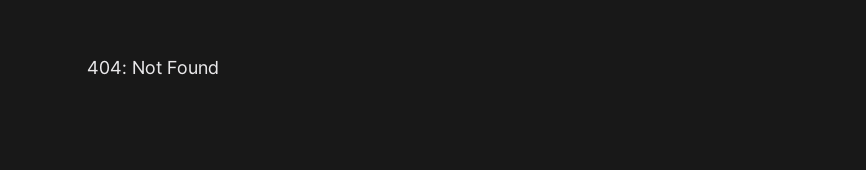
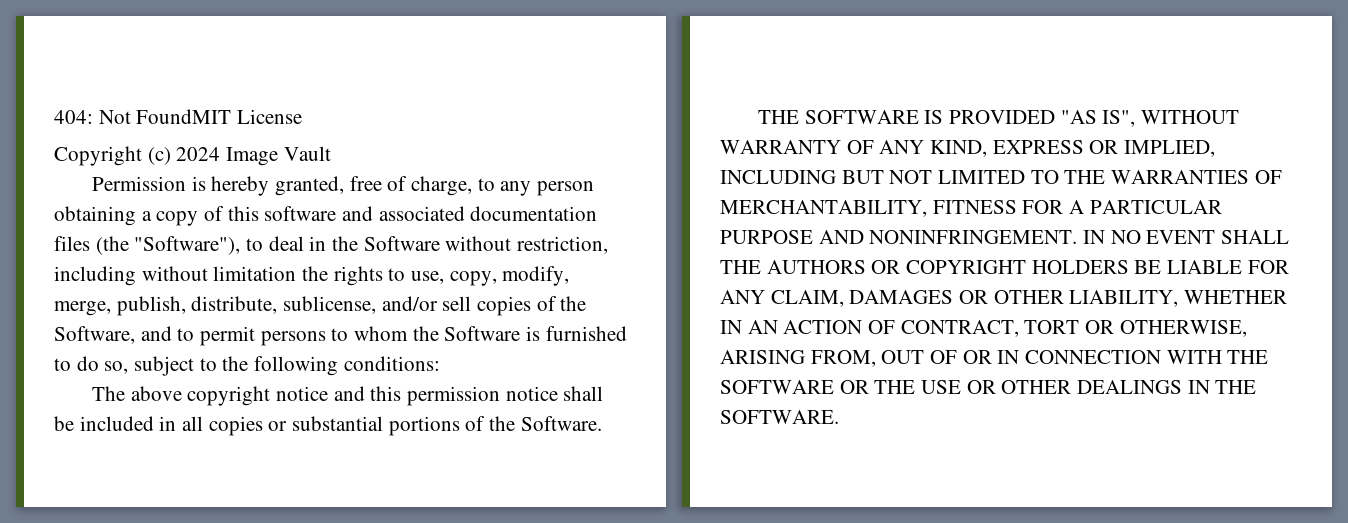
[167,60,219,75] Found -> [136,109,303,124] [54,146,331,166] [91,176,594,196] [54,206,598,226] [54,236,609,255] [54,266,570,286] [54,296,587,316] [54,326,627,346] [54,356,440,376] [91,386,604,406] [54,416,602,436] [757,110,1239,127] [720,140,1216,157] [720,170,1282,184] [720,200,1222,217] [720,230,1290,244] [720,260,1289,274] [720,290,1288,307] [720,320,1247,337] [720,350,1269,367] [720,380,1257,394] [720,410,839,424] FoundMIT License // Copyright (c) 2024 Image Vault // Permission is hereby granted, free of charge, to any person obtaining a copy of this software and associated documentation files (the "Software"), to deal in the Software without restriction, including without limitation the rights to use, copy, modify, merge, publish, distribute, sublicense, and/or sell copies of the Software, and to permit persons to whom the Software is furnished to do so, subject to the following conditions: // The above copyright notice and this permission notice shall be included in all copies or substantial portions of the Software. // THE SOFTWARE IS PROVIDED "AS IS", WITHOUT WARRANTY OF ANY KIND, EXPRESS OR IMPLIED, INCLUDING BUT NOT LIMITED TO THE WARRANTIES OF MERCHANTABILITY, FITNESS FOR A PARTICULAR PURPOSE AND NONINFRINGEMENT. IN NO EVENT SHALL THE AUTHORS OR COPYRIGHT HOLDERS BE LIABLE FOR ANY CLAIM, DAMAGES OR OTHER LIABILITY, WHETHER IN AN ACTION OF CONTRACT, TORT OR OTHERWISE, ARISING FROM, OUT OF OR IN CONNECTION WITH THE SOFTWARE OR THE USE OR OTHER DEALINGS IN THE SOFTWARE.

